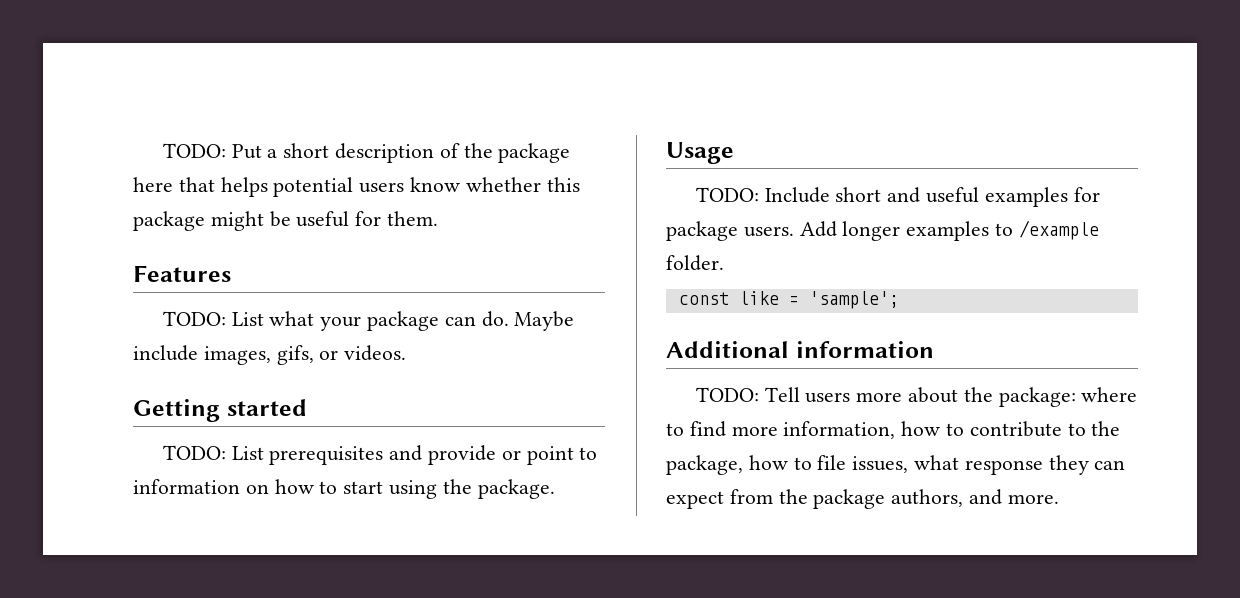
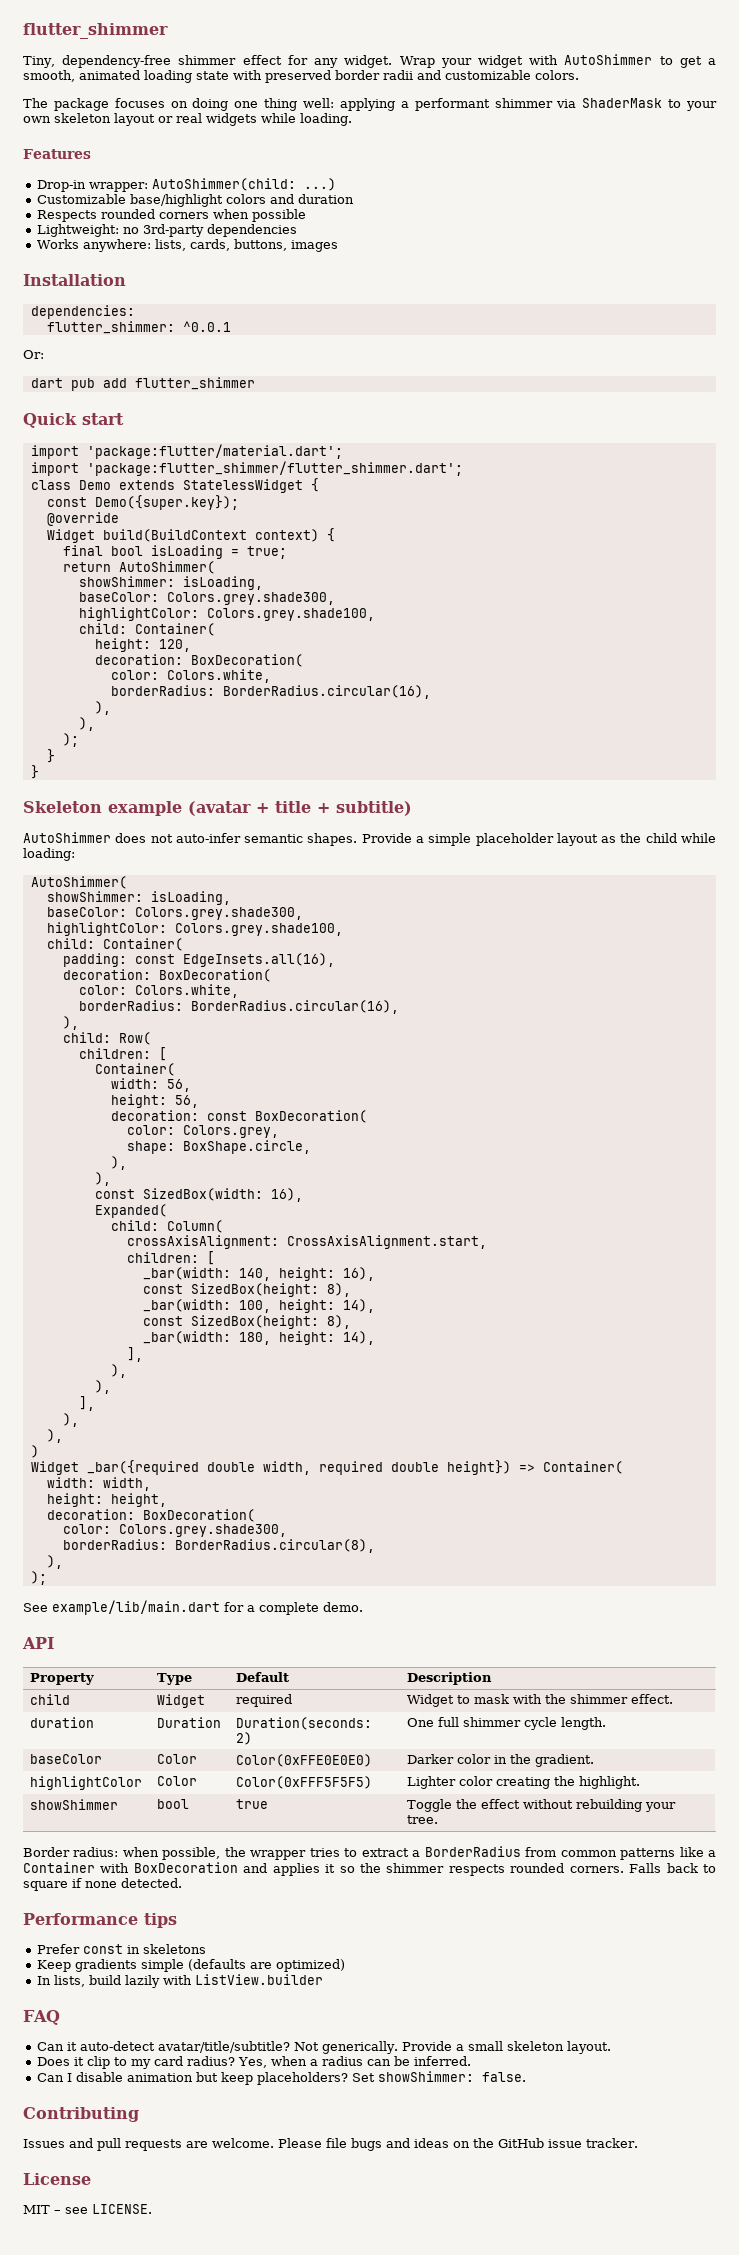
[162,143,571,163] [133,177,580,197] [133,211,439,231] [133,265,231,282] [162,311,575,331] [133,345,407,365] [133,399,307,422] [162,445,598,465] [133,479,555,499] [666,142,734,164] [695,187,1100,207] [666,220,1099,241] [666,255,724,271] [678,291,899,309] [666,341,934,358] [695,387,1138,407] [666,421,1121,439] [666,455,1126,475] [666,489,1059,509] TODO: Put a short description of the package here that helps potential users know whether this package might be useful for them. // Features // TODO: List what your package can do. Maybe include images, gifs, or videos. // Getting started // TODO: List prerequisites and provide or point to information on how to start using the package. // Usage // TODO: Include short and useful examples for package users. Add longer examples to /example folder. // const like = 'sample'; // Additional information // TODO: Tell users more about the package: where to find more information, how to contribute to the package, how to file issues, what response they can expect from the package authors, and more. -> [23,23,168,39] [23,54,717,68] [23,70,579,83] [23,98,718,111] [23,113,352,126] [23,149,91,159] [36,178,336,192] [36,194,354,207] [36,209,306,222] [36,224,297,237] [36,239,338,252] [23,274,126,286] [30,305,135,319] [46,321,231,334] [23,350,44,359] [30,377,255,391] [23,413,124,428] [30,444,343,459] [30,461,463,476] [30,478,319,493] [46,495,239,510] [46,512,119,526] [46,528,335,543] [62,545,287,559] [62,561,215,574] [78,576,263,590] [78,592,335,605] [78,607,375,621] [78,623,215,636] [94,638,191,652] [94,654,303,667] [110,669,271,683] [110,685,431,699] [94,701,111,715] [78,717,95,731] [62,733,79,747] [46,749,55,763] [30,765,39,779] [23,801,412,816] [23,832,717,846] [23,848,75,861] [30,876,127,889] [46,891,231,905] [46,907,303,920] [46,922,343,936] [46,938,183,951] [62,953,335,967] [62,969,271,982] [78,984,239,998] [78,1000,399,1014] [62,1016,79,1030] [62,1032,151,1045] [78,1047,167,1061] [94,1063,175,1076] [110,1078,191,1092] [110,1094,199,1108] [110,1110,367,1123] [126,1125,279,1138] [126,1140,311,1154] [110,1156,127,1170] [94,1172,111,1186] [94,1188,303,1202] [94,1204,167,1218] [110,1220,223,1233] [126,1235,487,1249] [126,1251,215,1265] [142,1267,375,1281] [142,1283,351,1297] [142,1299,375,1313] [142,1315,351,1329] [142,1331,375,1345] [126,1347,143,1362] [110,1364,127,1378] [94,1380,111,1394] [78,1396,95,1411] [62,1413,79,1427] [46,1429,63,1443] [30,1445,39,1458] [30,1460,623,1475] [46,1477,151,1491] [46,1493,167,1507] [46,1509,255,1522] [62,1524,287,1537] [62,1539,375,1553] [46,1555,63,1569] [30,1571,47,1585] [23,1600,363,1615] [22,1637,54,1649] [30,1673,95,1685] [157,1673,193,1685] [236,1672,290,1682] [407,1672,493,1685] [30,1694,71,1705] [157,1694,206,1708] [236,1694,293,1707] [407,1694,674,1707] [30,1717,95,1728] [157,1717,222,1728] [236,1717,373,1730] [236,1732,253,1745] [407,1717,607,1730] [30,1754,103,1764] [157,1754,198,1764] [236,1754,373,1767] [407,1754,595,1767] [30,1776,143,1790] [157,1776,198,1786] [236,1776,373,1789] [407,1776,641,1789] [30,1799,119,1810] [157,1799,190,1809] [236,1799,269,1809] [407,1799,677,1812] [407,1815,439,1824] [23,1846,716,1860] [23,1862,717,1876] [23,1878,182,1891] [23,1913,177,1928] [36,1944,206,1954] [36,1959,345,1972] [36,1974,323,1988] [23,2010,60,2025] [36,2041,611,2054] [36,2056,471,2069] [36,2071,526,2085] [23,2107,139,2122] [23,2138,638,2151] [23,2173,91,2185] [23,2204,152,2214] flutter_shimmer // Tiny, dependency‑free shimmer effect for any widget. Wrap your widget with AutoShimmer to get a smooth, animated loading state with preserved border radii and customizable colors. // The package focuses on doing one thing well: applying a performant shimmer via ShaderMask to your own skeleton layout or real widgets while loading. // Features // Drop‑in wrapper: AutoShimmer(child: ...) // Customizable base/highlight colors and duration // Respects rounded corners when possible // Lightweight: no 3rd‑party dependencies // Works anywhere: lists, cards, buttons, images // Installation // dependencies: // flutter_shimmer: ^0.0.1 // Or: // dart pub add flutter_shimmer // Quick start // import 'package:flutter/material.dart'; // import 'package:flutter_shimmer/flutter_shimmer.dart'; // class Demo extends StatelessWidget { // const Demo({super.key}); // @override // Widget build(BuildContext context) { // final bool isLoading = true; // return AutoShimmer( // showShimmer: isLoading, // baseColor: Colors.grey.shade300, // highlightColor: Colors.grey.shade100, // child: Container( // height: 120, // decoration: BoxDecoration( // color: Colors.white, // borderRadius: BorderRadius.circular(16), // ), // ), // ); // } // } // Skeleton example (avatar + title + subtitle) // AutoShimmer does not auto‑infer semantic shapes. Provide a simple placeholder layout as the child while loading: // AutoShimmer( // showShimmer: isLoading, // baseColor: Colors.grey.shade300, // highlightColor: Colors.grey.shade100, // child: Container( // padding: const EdgeInsets.all(16), // decoration: BoxDecoration( // color: Colors.white, // borderRadius: BorderRadius.circular(16), // ), // child: Row( // children: [ // Container( // width: 56, // height: 56, // decoration: const BoxDecoration( // color: Colors.grey, // shape: BoxShape.circle, // ), // ), // const SizedBox(width: 16), // Expanded( // child: Column( // crossAxisAlignment: CrossAxisAlignment.start, // children: [ // _bar(width: 140, height: 16), // const SizedBox(height: 8), // _bar(width: 100, height: 14), // const SizedBox(height: 8), // _bar(width: 180, height: 14), // ], // ), // ), // ], // ), // ), // ) // Widget _bar({required double width, required double height}) => Container( // width: width, // height: height, // decoration: BoxDecoration( // color: Colors.grey.shade300, // borderRadius: BorderRadius.circular(8), // ), // ); // See example/lib/main.dart for a complete demo. // API // Property | Type | Default | Description // child | Widget | required | Widget to mask with the shimmer effect. // duration | Duration | Duration(seconds: 2) | One full shimmer cycle length. // baseColor | Color | Color(0xFFE0E0E0) | Darker color in the gradient. // highlightColor | Color | Color(0xFFF5F5F5) | Lighter color creating the highlight. // showShimmer | bool | true | Toggle the effect without rebuilding your tree. // Border radius: when possible, the wrapper tries to extract a BorderRadius from common patterns like a Container with BoxDecoration and applies it so the shimmer respects rounded corners. Falls back to square if none detected. // Performance tips // Prefer const in skeletons // Keep gradients simple (defaults are optimized) // In lists, build lazily with ListView.builder // FAQ // Can it auto‑detect avatar/title/subtitle? Not generically. Provide a small skeleton layout. // Does it clip to my card radius? Yes, when a radius can be inferred. // Can I disable animation but keep placeholders? Set showShimmer: false. // Contributing // Issues and pull requests are welcome. Please file bugs and ideas on the GitHub issue tracker. // License // MIT – see LICENSE.

